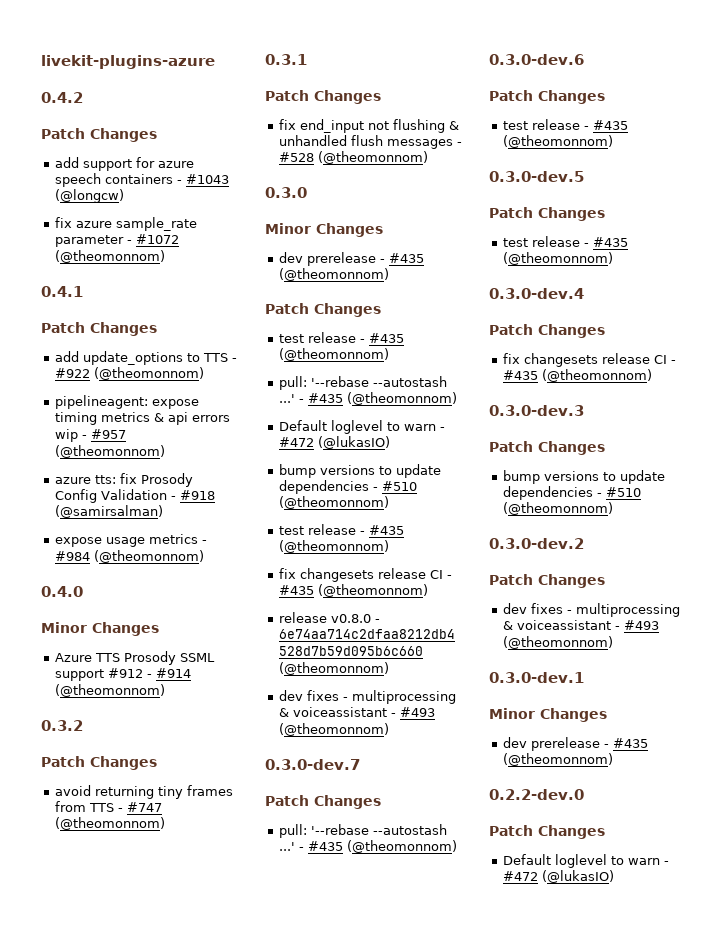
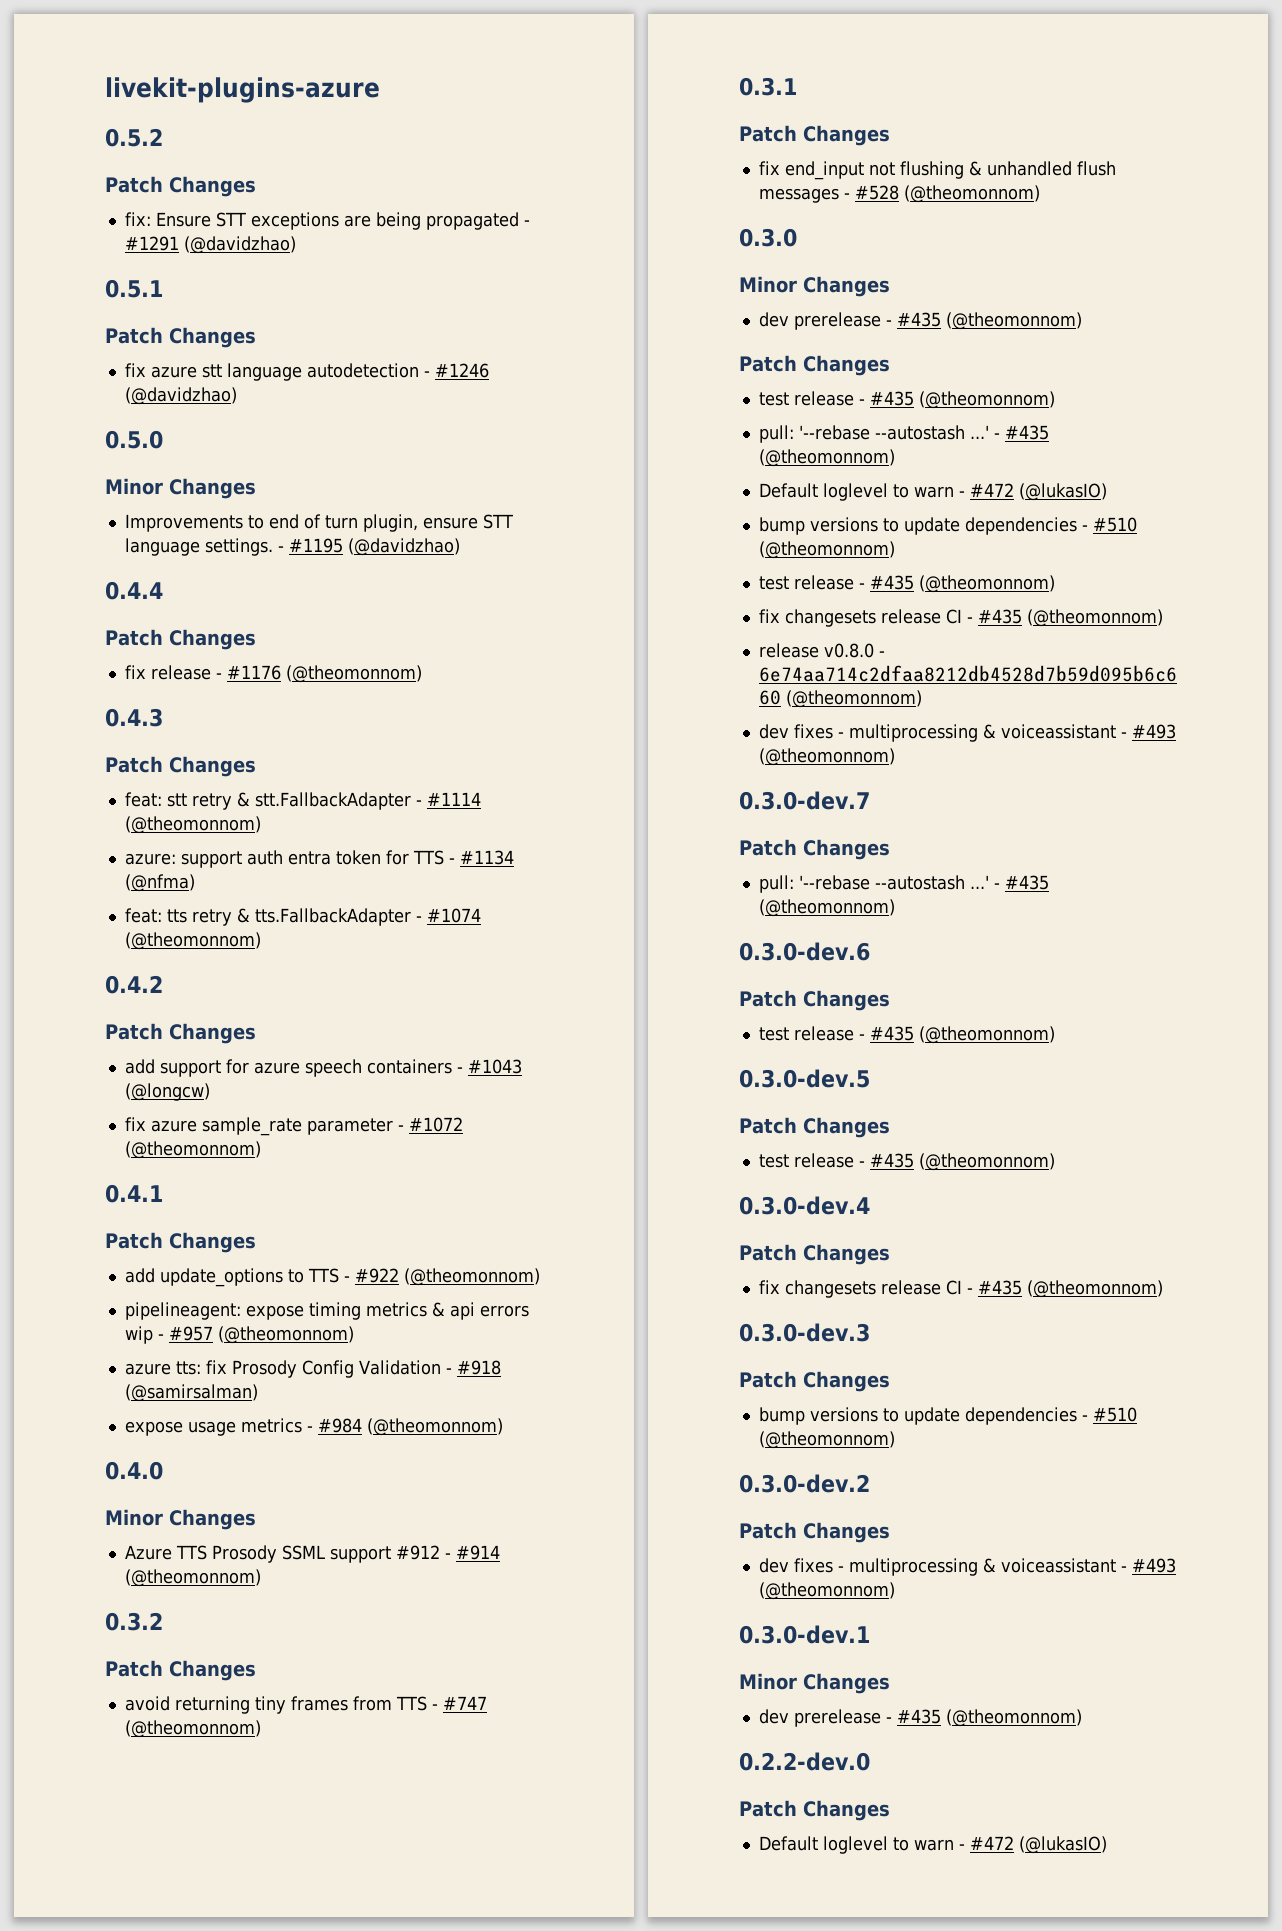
(215, 62) none -> [105,128,163,147] [105,176,256,197] [124,212,530,230] [124,236,296,254] [105,279,163,298] [105,327,256,348] [124,363,489,381] [124,387,237,405] [105,430,163,449] [105,478,256,499] [124,514,513,532] [124,538,460,556] [105,581,163,600] [105,629,256,650] [124,665,422,683] [105,708,163,727] [105,756,256,777] [124,792,481,810] [124,816,261,834] [124,850,514,868] [124,874,195,892] [124,908,481,926] [124,932,261,950] // 0.5.2 // Patch Changes // fix: Ensure STT exceptions are being propagated - #1291 (@davidzhao) // 0.5.1 // Patch Changes // fix azure stt language autodetection - #1246 (@davidzhao) // 0.5.0 // Minor Changes // Improvements to end of turn plugin, ensure STT language settings. - #1195 (@davidzhao) // 0.4.4 // Patch Changes // fix release - #1176 (@theomonnom) // 0.4.3 // Patch Changes // feat: stt retry & stt.FallbackAdapter - #1114 (@theomonnom) // azure: support auth entra token for TTS - #1134 (@nfma) // feat: tts retry & tts.FallbackAdapter - #1074 (@theomonnom)

